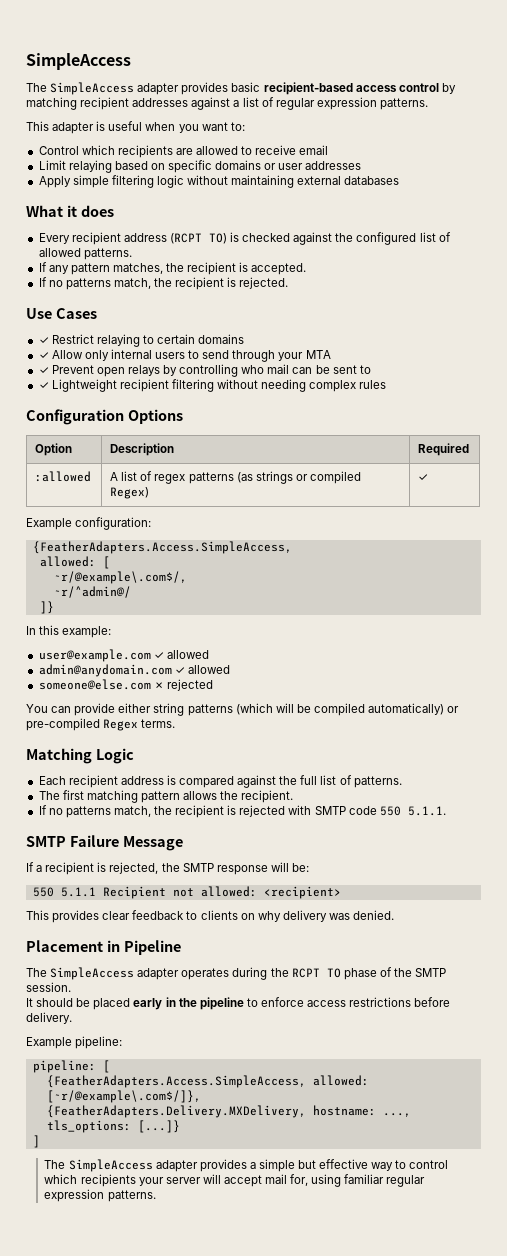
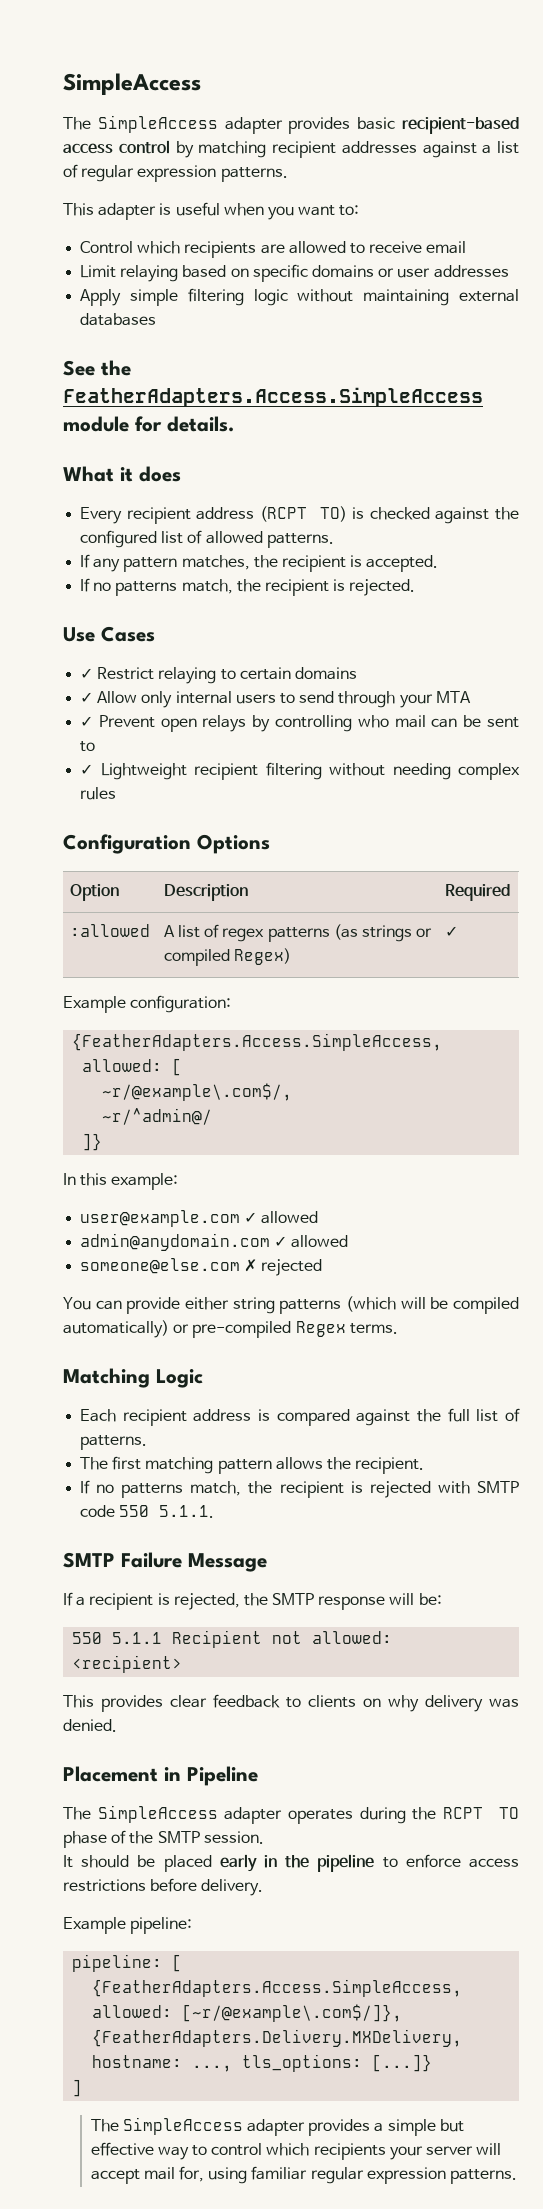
(400, 180) none -> [63,360,131,376] [63,387,483,407] [63,416,234,432] // See the FeatherAdapters.Access.SimpleAccess module for details.

